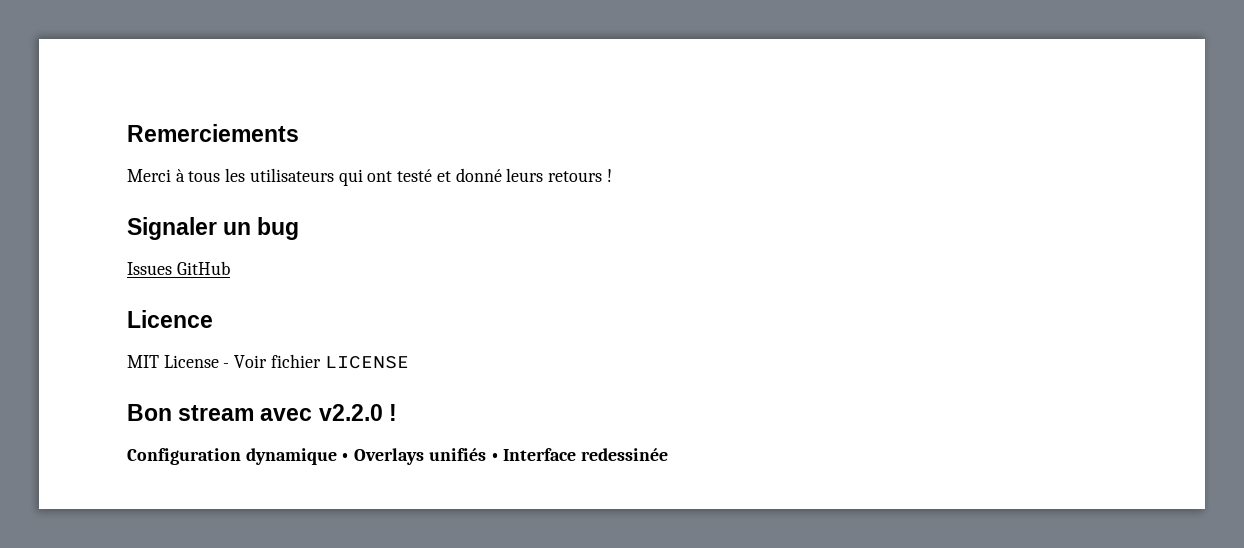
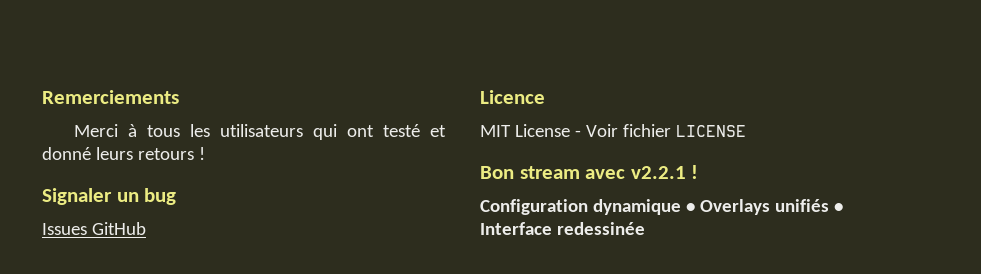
[318,404,383,421] v2.2.0 -> [630,166,686,179] v2.2.1

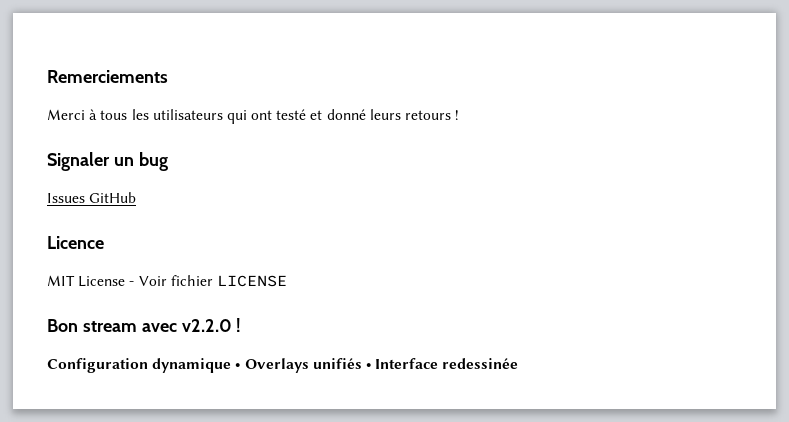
[630,166,686,179] v2.2.1 -> [181,319,232,332] v2.2.0

